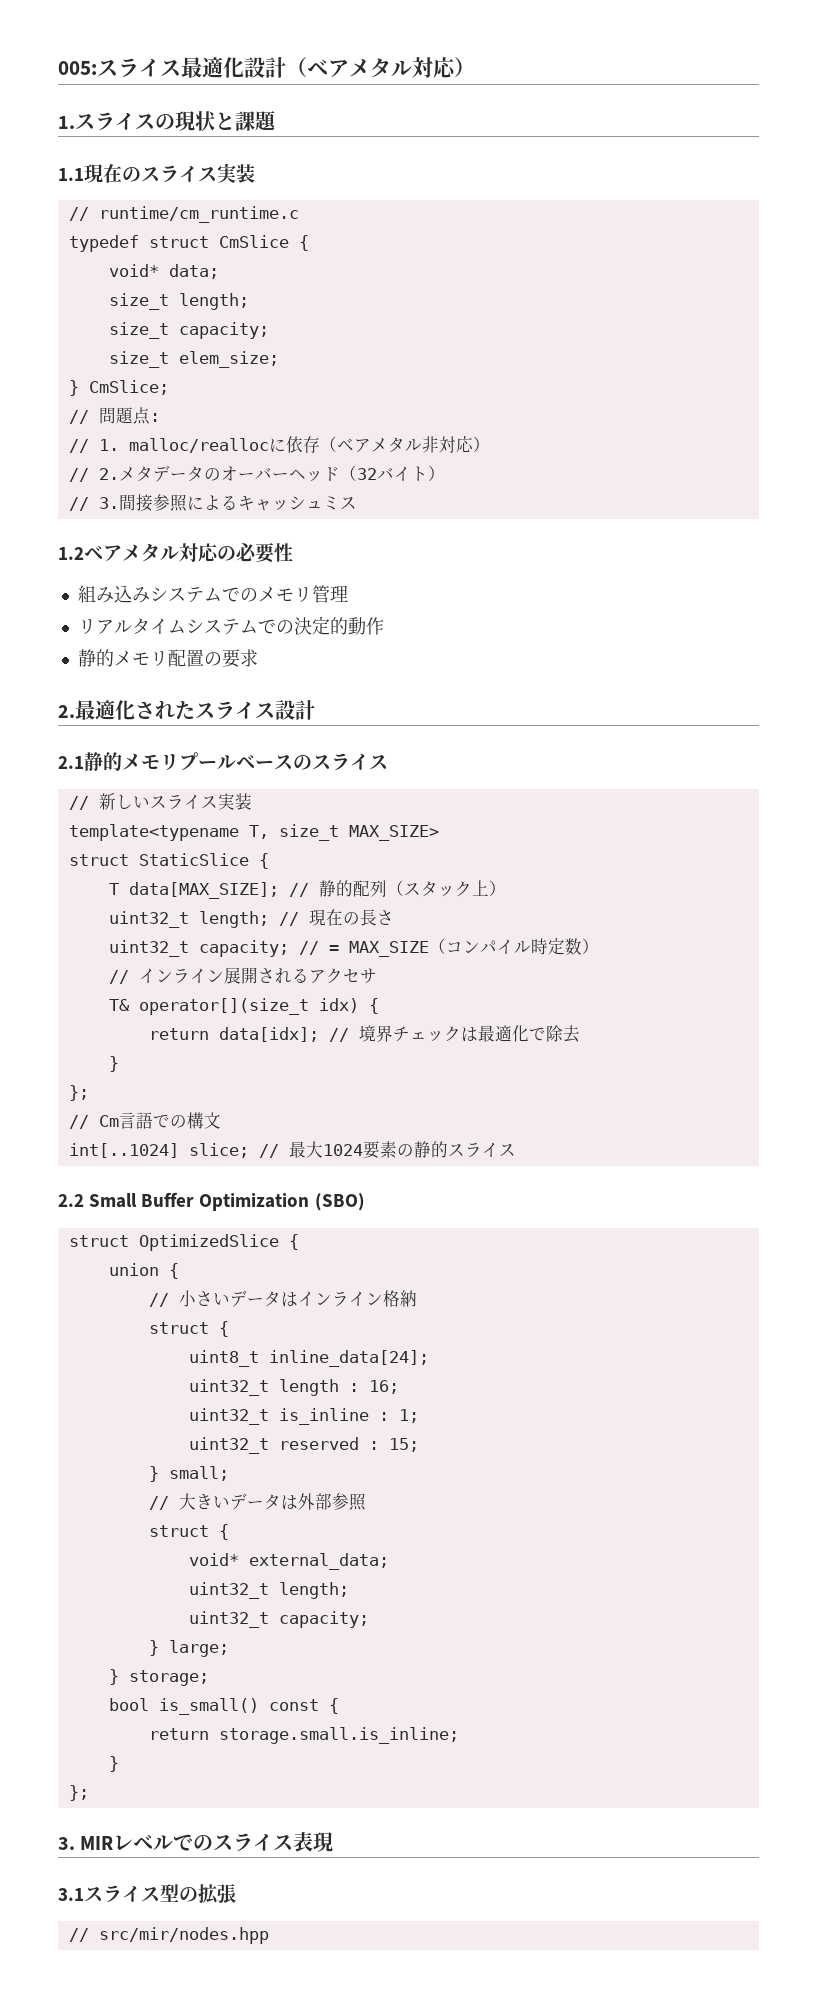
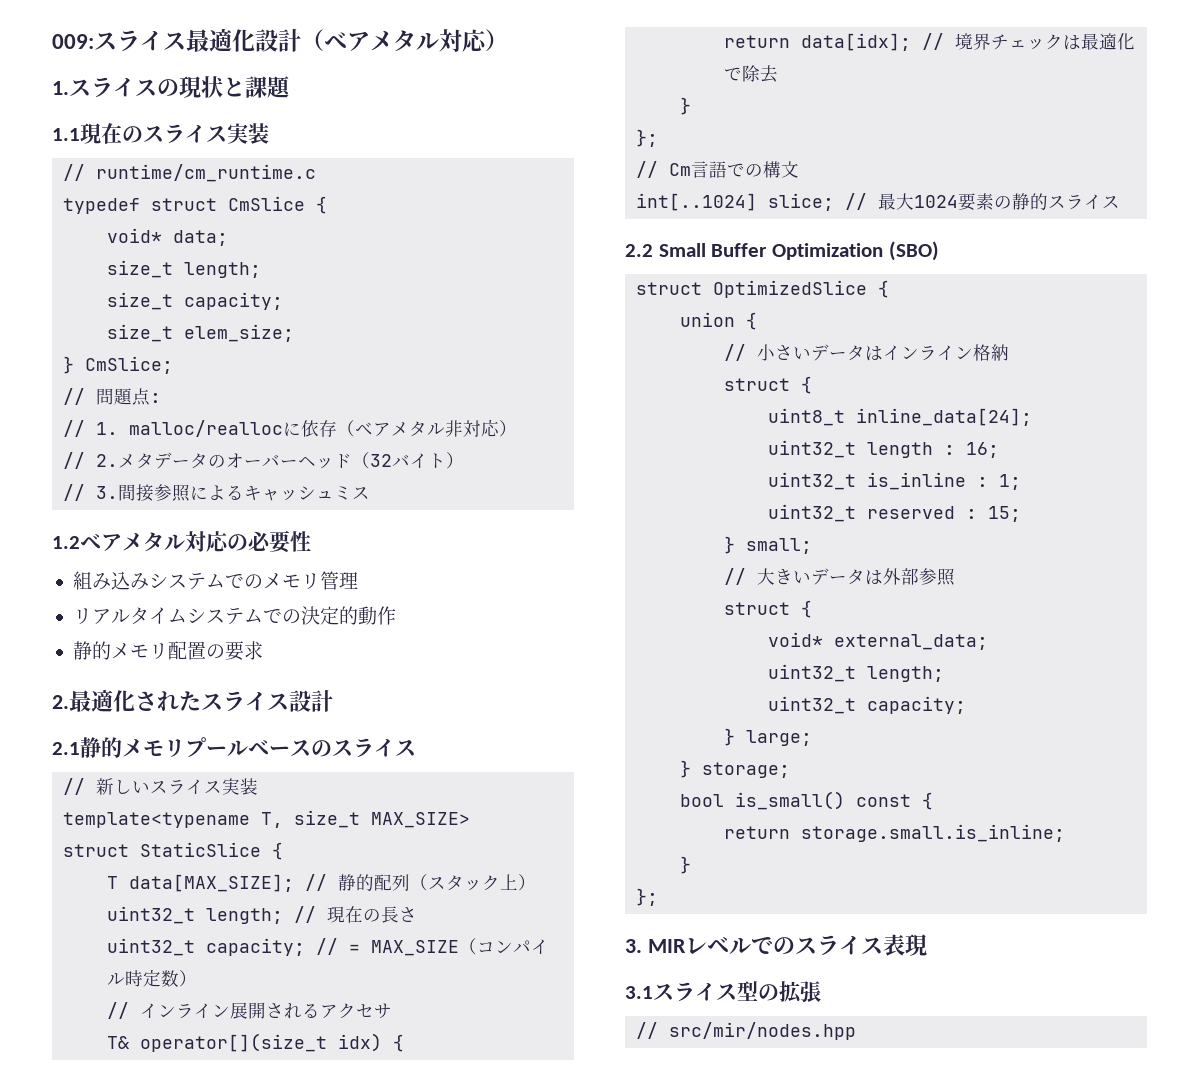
[58,61,97,75] 005: -> [52,34,94,49] 009:

